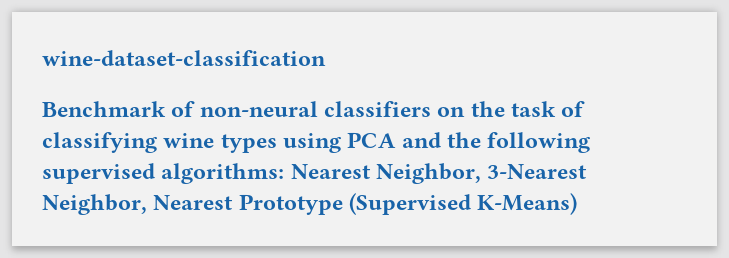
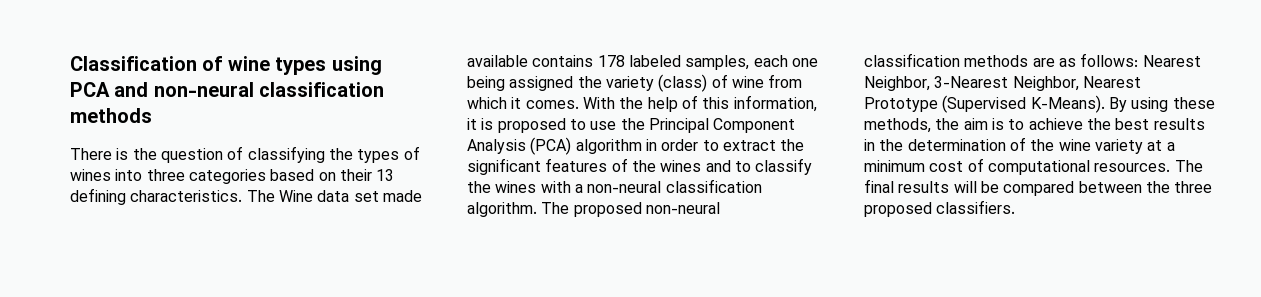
[42,50,326,66] [42,101,586,117] [42,132,157,153] wine-dataset-classification // Benchmark of non-neural classifiers on the task of classifying -> [70,56,223,71] Classification of
[447,132,591,153] [42,163,285,184] the following supervised algorithms: -> [153,82,385,97] [70,108,152,123] [70,146,420,163] [70,169,395,184] [70,188,422,205] [467,55,818,70] [467,74,803,92] [467,95,817,112] [467,118,796,133] [467,137,805,155] [467,158,813,175] [467,179,762,193] [467,202,720,217] [864,53,1139,67] non-neural classification methods // There is the question of classifying the types of wines into three categories based on their 13 defining characteristics. The Wine data set made available contains 178 labeled samples, each one being assigned the variety (class) of wine from which it comes. With the help of this information, it is proposed to use the Principal Component Analysis (PCA) algorithm in order to extract the significant features of the wines and to classify the wines with a non-neural classification algorithm. The proposed non-neural classification methods are as follows:
[477,193,578,215] K-Means) -> [1030,95,1215,113] [864,118,1205,133] [864,137,1175,154] [864,158,1203,175] [864,179,1213,196] [864,200,1016,217] K-Means). By using these methods, the aim is to achieve the best results in the determination of the wine variety at a minimum cost of computational resources. The final results will be compared between the three proposed classifiers.

